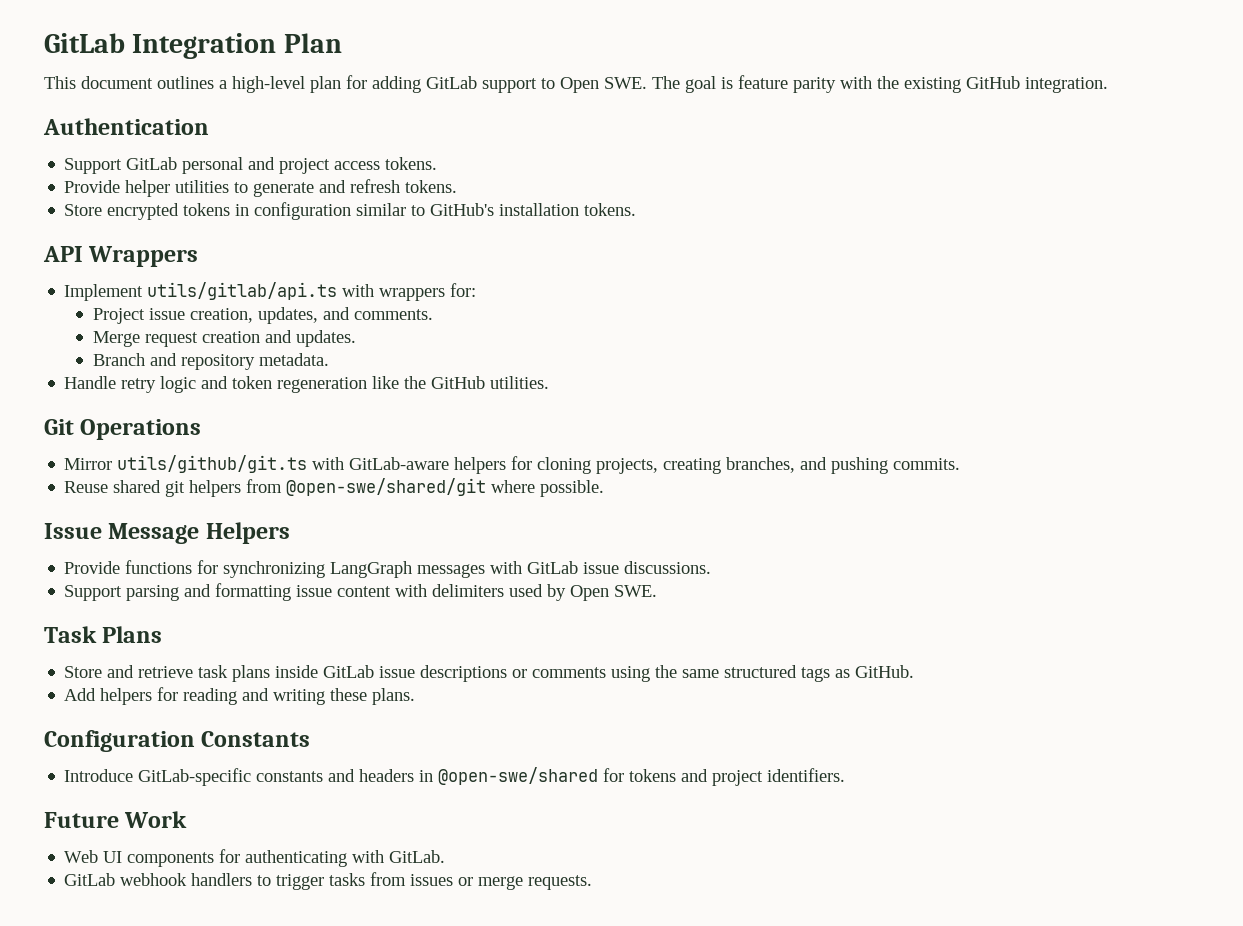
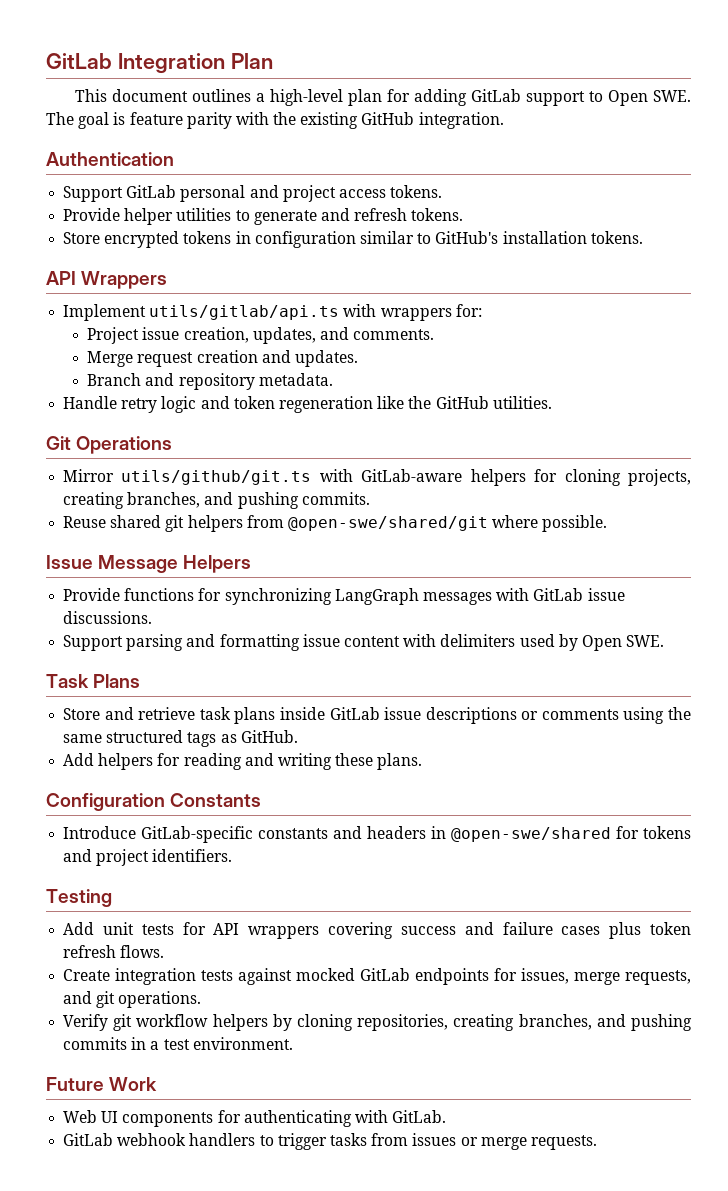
(846, 775) none -> [46,889,112,907] [63,922,691,939] [63,945,165,958] [63,968,691,985] [63,991,202,1008] [63,1014,692,1031] [63,1037,293,1050] // Testing // Add unit tests for API wrappers covering success and failure cases plus token refresh flows. // Create integration tests against mocked GitLab endpoints for issues, merge requests, and git operations. // Verify git workflow helpers by cloning repositories, creating branches, and pushing commits in a test environment.

